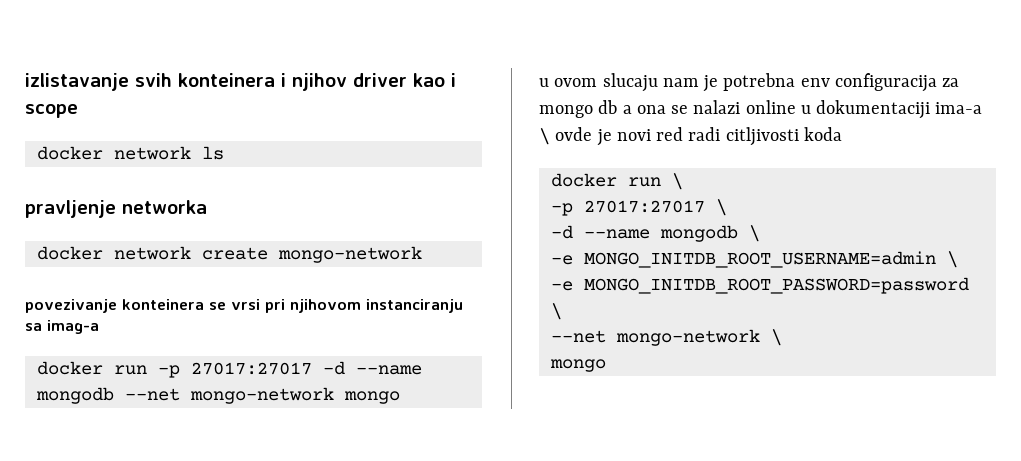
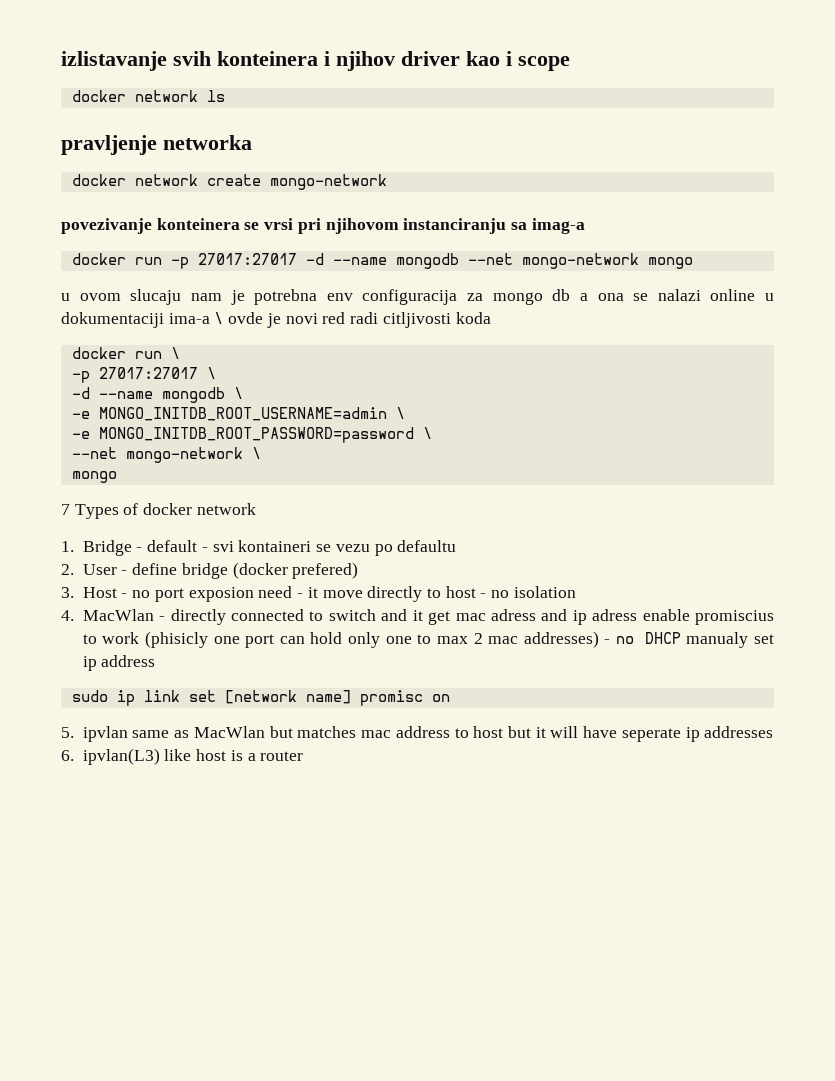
(606, 365) none -> [61,503,256,519] [61,540,457,556] [61,562,359,579] [61,586,576,602] [61,609,774,625] [82,631,774,648] [82,655,156,671] [71,690,450,706] [61,726,774,742] [61,748,304,765] // 7 Types of docker network // 1. Bridge - default - svi kontaineri se vezu po defaultu // 2. User - define bridge (docker prefered) // 3. Host - no port exposion need - it move directly to host - no isolation // 4. MacWlan - directly connected to switch and it get mac adress and ip adress enable promiscius to work (phisicly one port can hold only one to max 2 mac addresses) - no DHCP manualy set ip address // sudo ip link set [network name] promisc on // 5. ipvlan same as MacWlan but matches mac address to host but it will have seperate ip addresses // 6. ipvlan(L3) like host is a router

